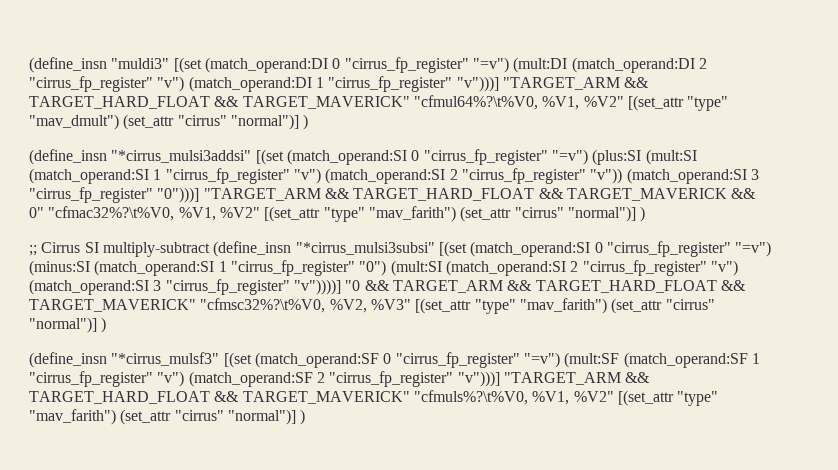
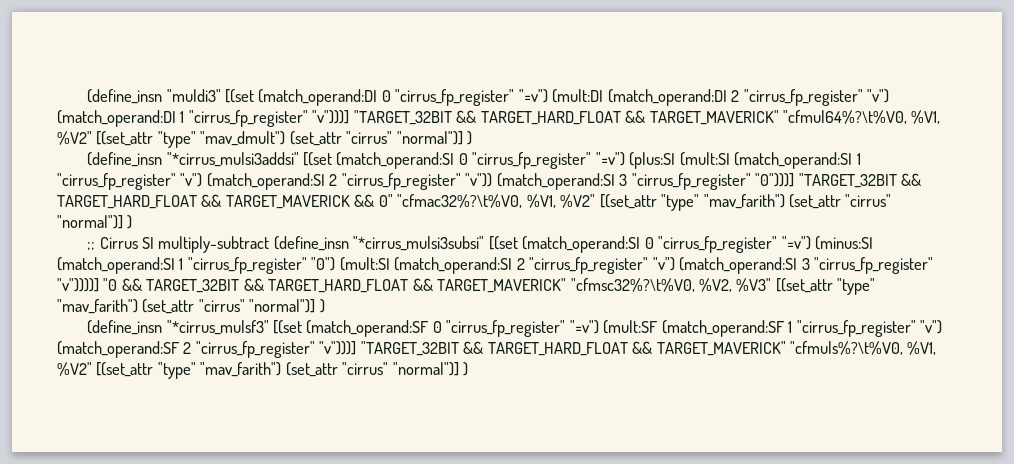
[502,77,620,90] "TARGET_ARM -> [353,110,452,125] "TARGET_32BIT
[203,188,321,201] "TARGET_ARM -> [798,173,897,188] "TARGET_32BIT
[392,280,503,293] TARGET_ARM -> [146,279,240,293] TARGET_32BIT
[503,372,621,385] "TARGET_ARM -> [360,341,459,356] "TARGET_32BIT

